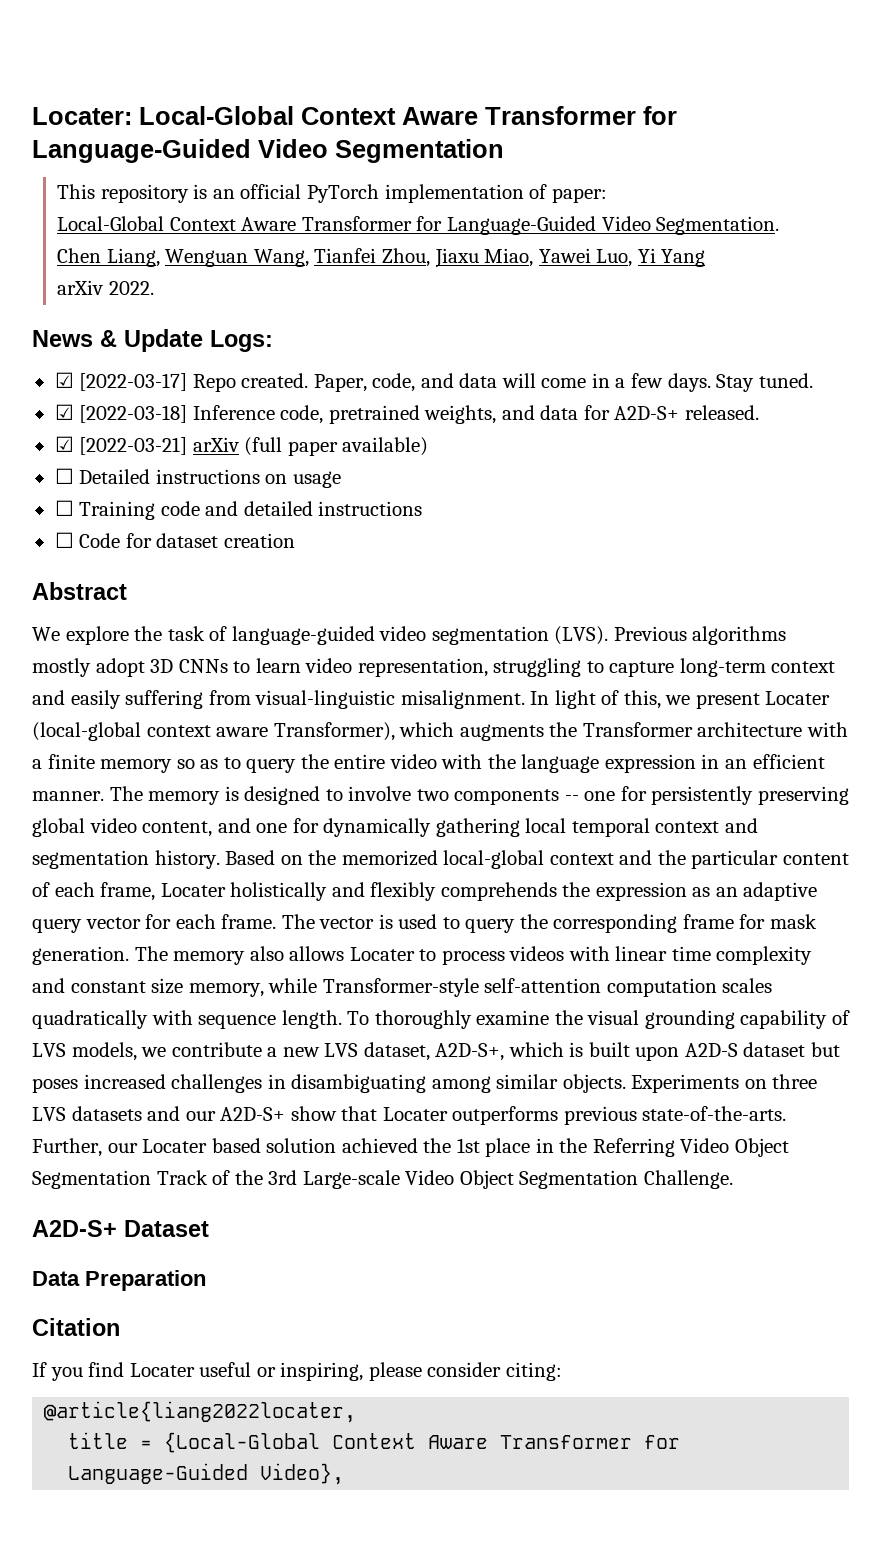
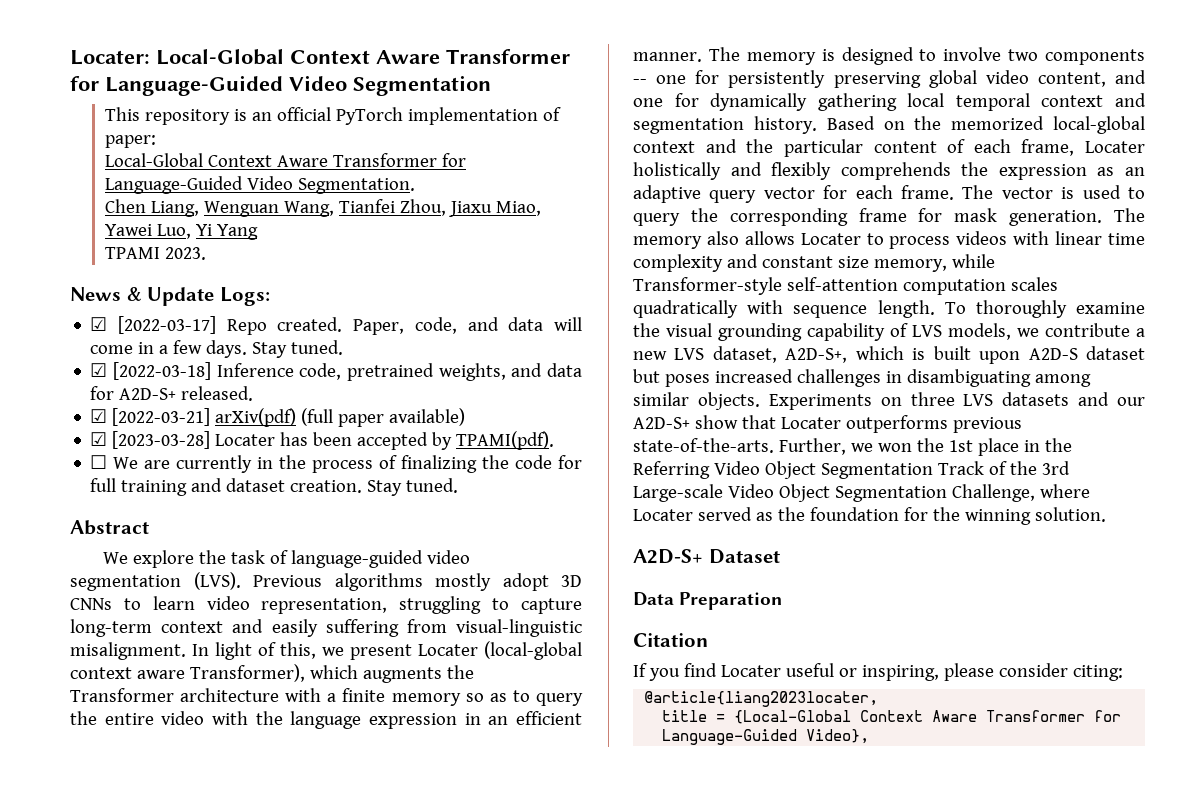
[57,280,154,295] arXiv 2022. -> [105,247,207,260] TPAMI 2023.
[192,437,239,452] arXiv -> [215,408,297,427] arXiv(pdf)
[54,468,341,488] [54,500,423,520] [54,532,295,548] ☐ Detailed instructions on usage // ☐ Training code and detailed instructions // ☐ Code for dataset creation -> [90,431,555,450] [90,455,582,473] [90,478,459,496] ☑ [2023-03-28] Locater has been accepted by TPAMI(pdf). // ☐ We are currently in the process of finalizing the code for full training and dataset creation. Stay tuned.
[107,1138,418,1153] our Locater based solution achieved -> [850,443,912,452] we won
[643,1170,733,1189] Challenge. -> [951,484,1090,502] [633,507,1106,525] Challenge, where Locater served as the foundation for the winning solution.
[44,1401,357,1423] @article{liang2022locater, -> [644,691,879,707] @article{liang2023locater,

